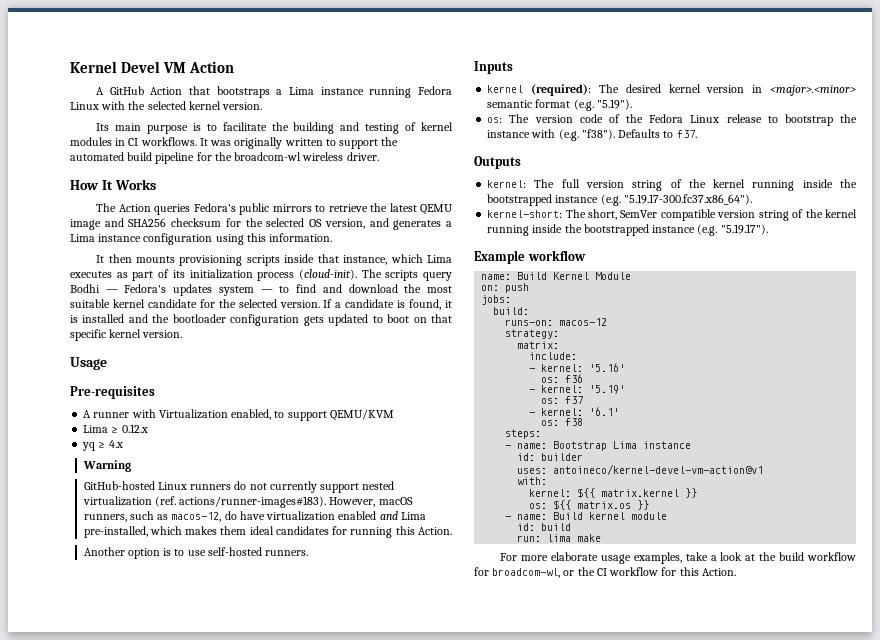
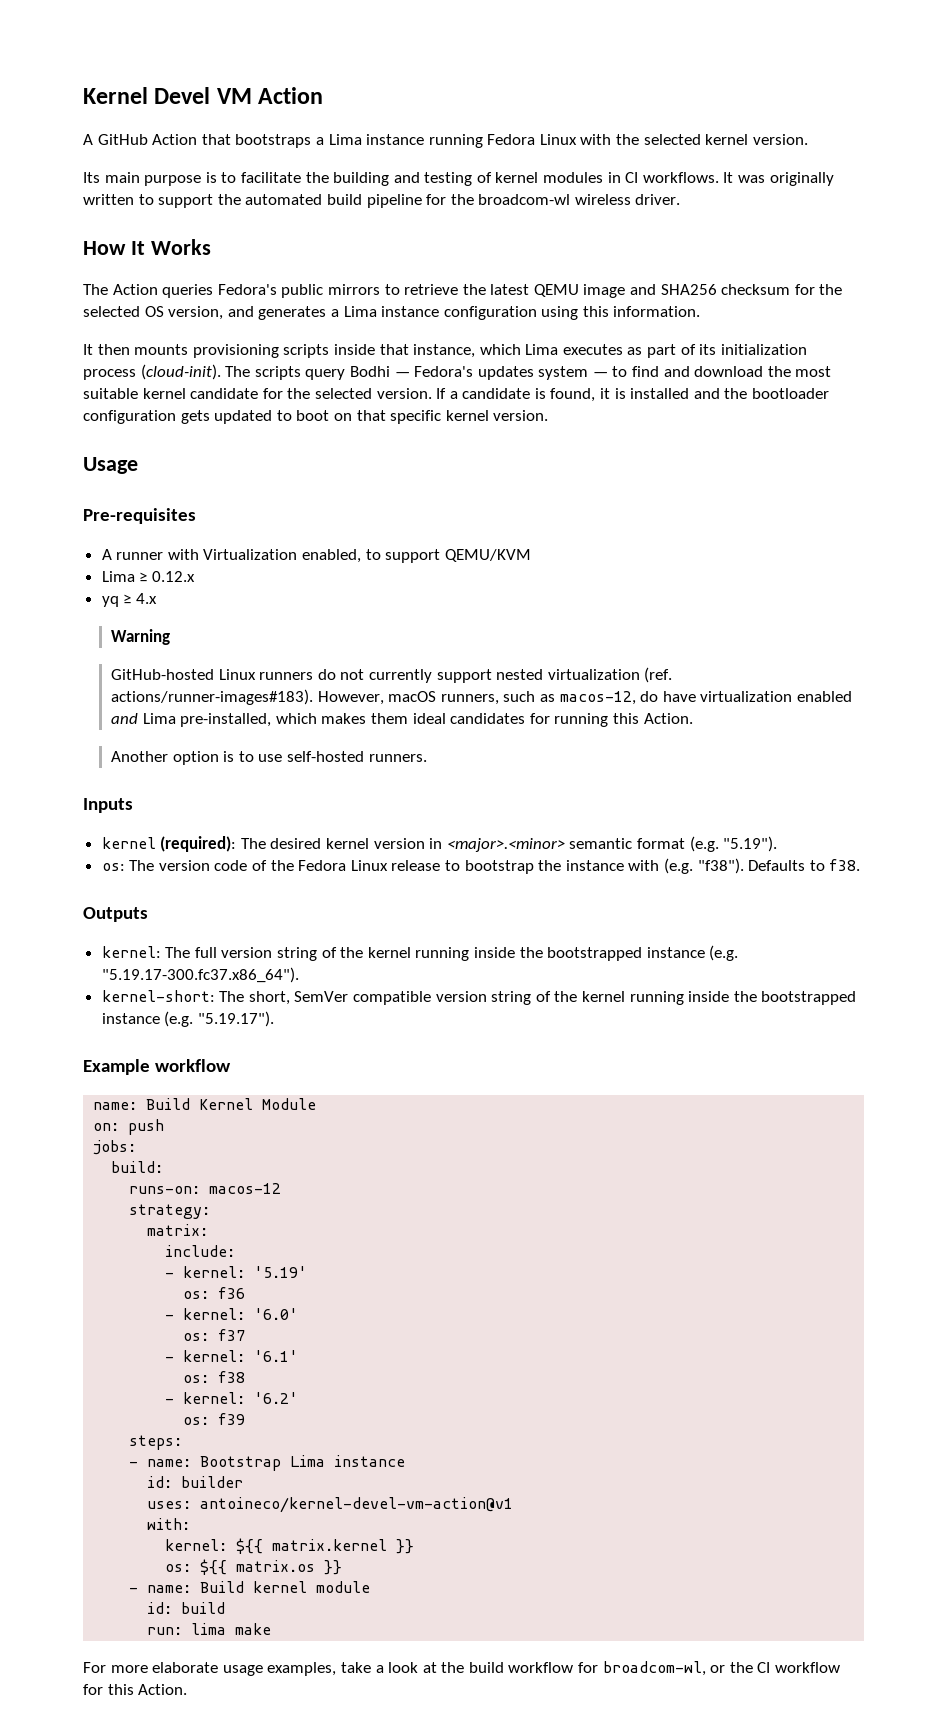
[676,130,697,138] f37. -> [829,859,861,871] f38.
[589,363,626,372] '5.16' -> [254,1266,308,1278] '5.19'
[589,385,626,394] '5.19' -> [254,1308,299,1320] '6.0'
(584, 422) none -> [165,1392,299,1404] [183,1413,246,1425] // - kernel: '6.2' // os: f39

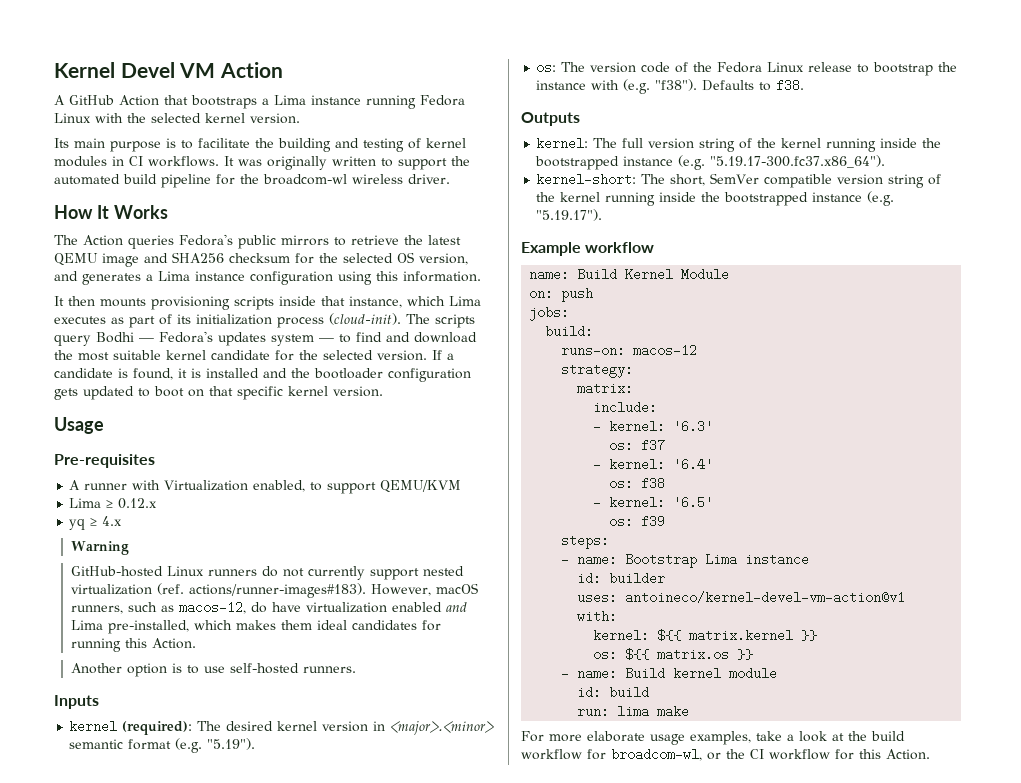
[254,1266,308,1278] [183,1287,246,1299] [165,1308,299,1320] '5.19' // os: f36 // - kernel: '6.0' -> [673,420,714,433] '6.3'
[254,1350,299,1362] '6.1' -> [673,458,714,471] '6.4'
[254,1392,299,1404] '6.2' -> [673,496,714,509] '6.5'

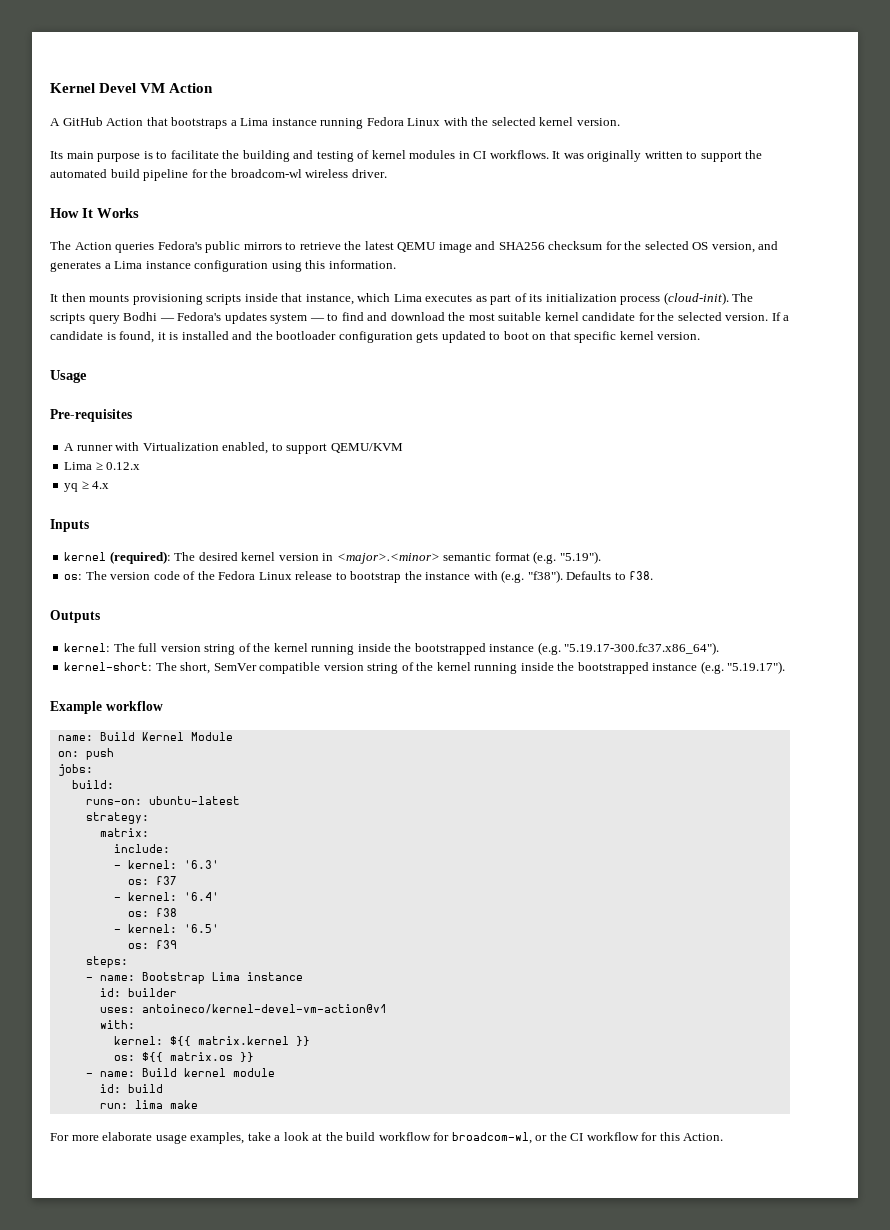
[70,541,129,555] [70,566,464,580] [70,583,478,598] [70,601,467,614] [70,620,441,634] [70,638,196,652] [70,663,356,677] // Warning // GitHub-hosted Linux runners do not currently support nested virtualization (ref. actions/runner-images#183). However, macOS runners, such as macos-12, do have virtualization enabled and Lima pre-installed, which makes them ideal candidates for running this Action. // Another option is to use self-hosted runners. -> (110, 485) none
[633,344,698,357] macos-12 -> [148,796,240,805] ubuntu-latest

